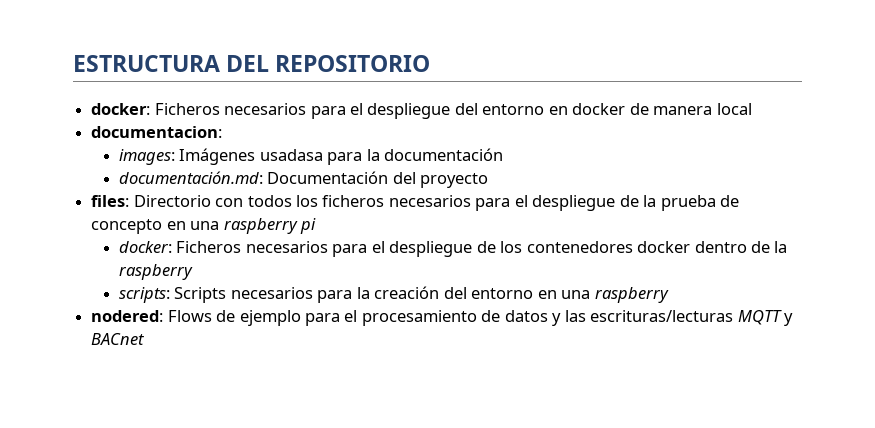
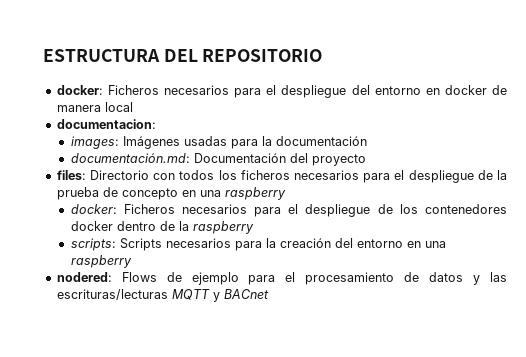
[259,149,323,161] usadasa -> [183,136,227,146] usadas
[299,218,316,234] pi -> (286, 193) none

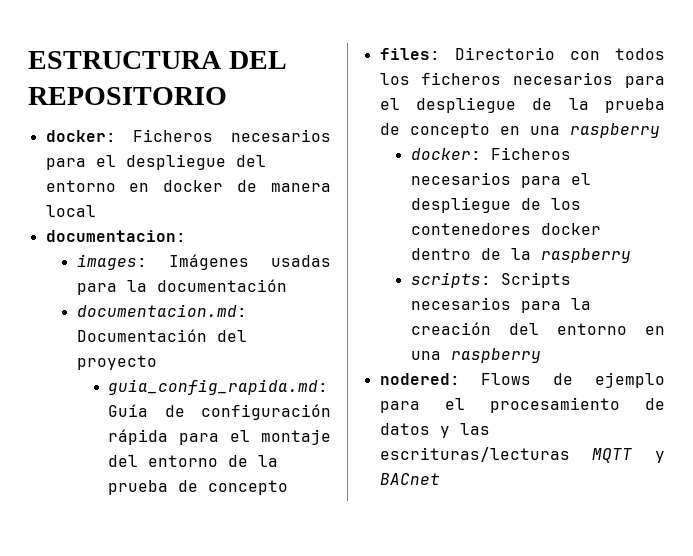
[70,153,190,163] documentación.md: -> [76,304,247,317] documentacion.md:
(366, 160) none -> [108,379,329,395] [108,404,331,420] [108,429,331,445] [108,455,279,467] [108,480,289,495] // guia_config_rapida.md: Guía de configuración rápida para el montaje del entorno de la prueba de concepto

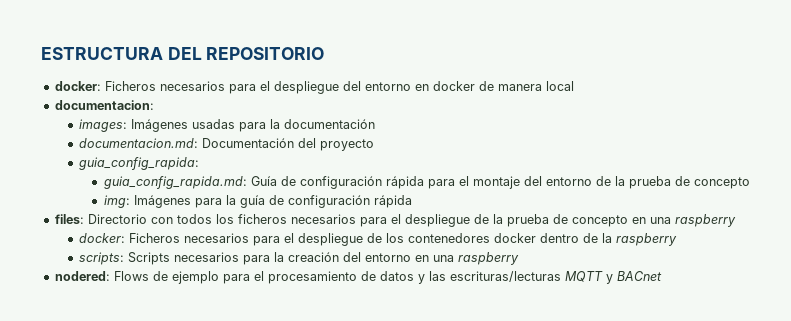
(157, 362) none -> [79,157,200,170] // guia_config_rapida:
(289, 487) none -> [103,195,412,208] // img: Imágenes para la guía de configuración rápida

